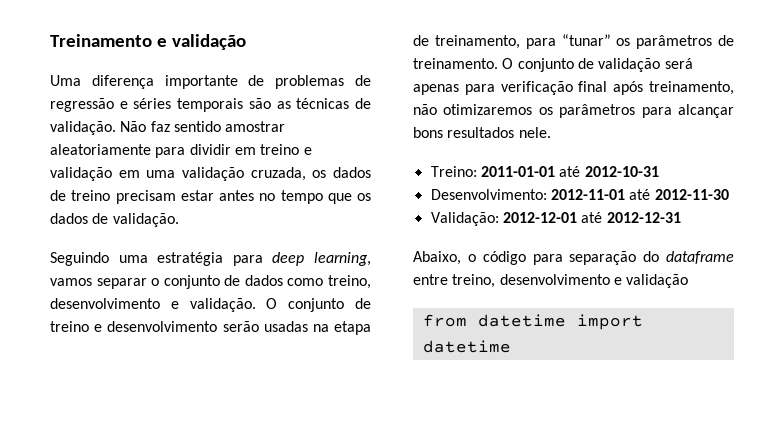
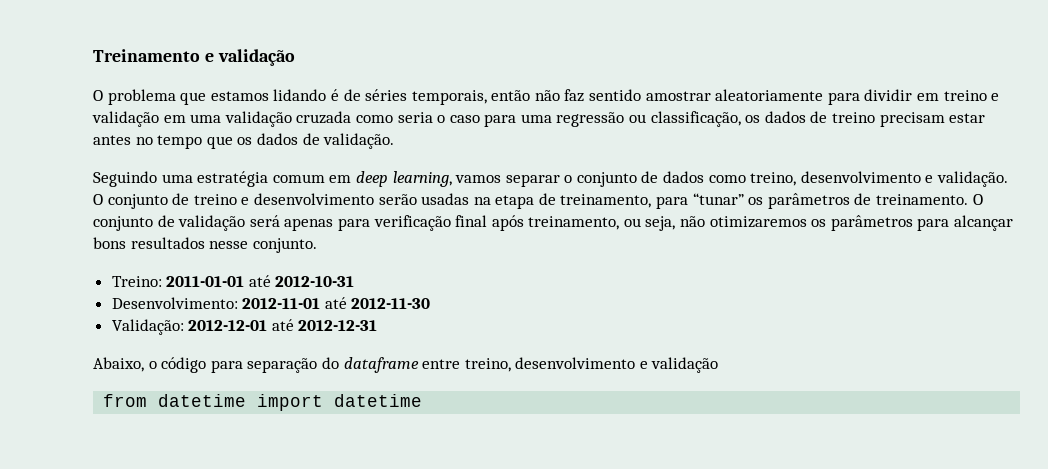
[50,75,372,89] [50,98,371,112] [50,121,147,135] Uma diferença importante de problemas de regressão e séries temporais são as técnicas de validação. Não -> [93,89,560,105] O problema que estamos lidando é de séries temporais, então não
[250,167,306,181] cruzada, -> [296,111,741,127] cruzada como seria o caso para uma regressão ou classificação,
[232,255,263,266] para -> [272,174,352,183] comum em
(734, 88) none -> [623,216,676,231] ou seja,
[518,127,551,138] nele. -> [209,238,317,253] nesse conjunto.

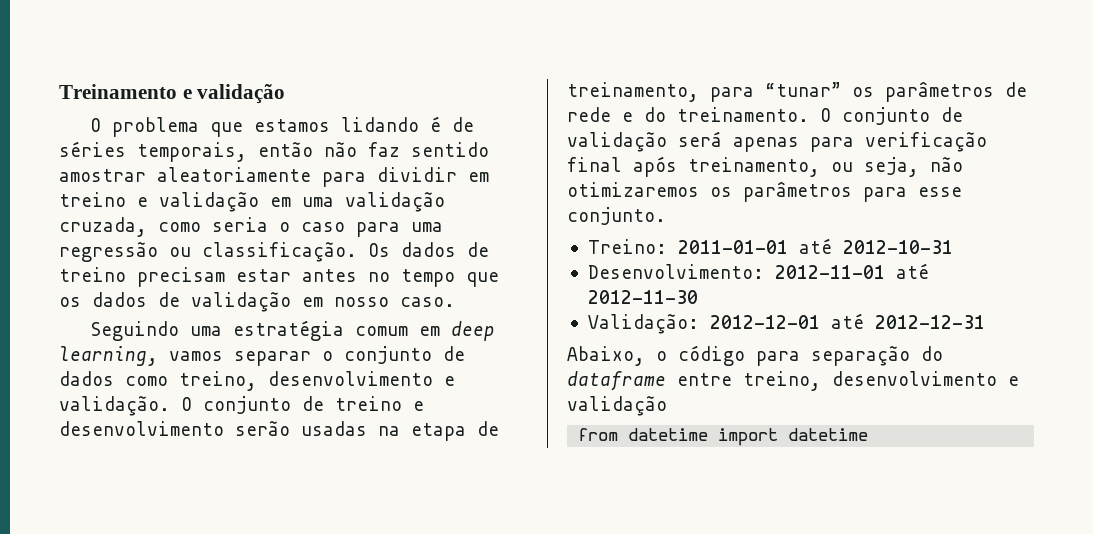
[296,111,352,124] cruzada -> [59,217,147,237] cruzada,
[650,111,761,127] classificação, os -> [202,242,390,262] classificação. Os
[323,133,395,149] validação. -> [191,292,455,312] validação em nosso caso.
(872, 199) none -> [567,107,666,122] rede e do
[954,215,1014,231] [93,237,249,249] alcançar bons resultados nesse -> [918,187,962,197] esse

